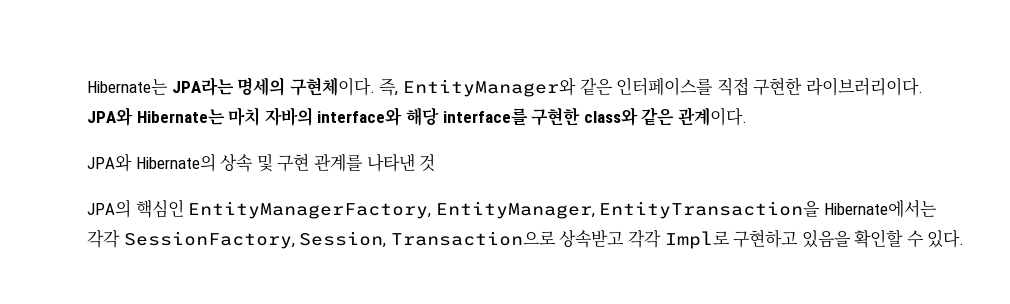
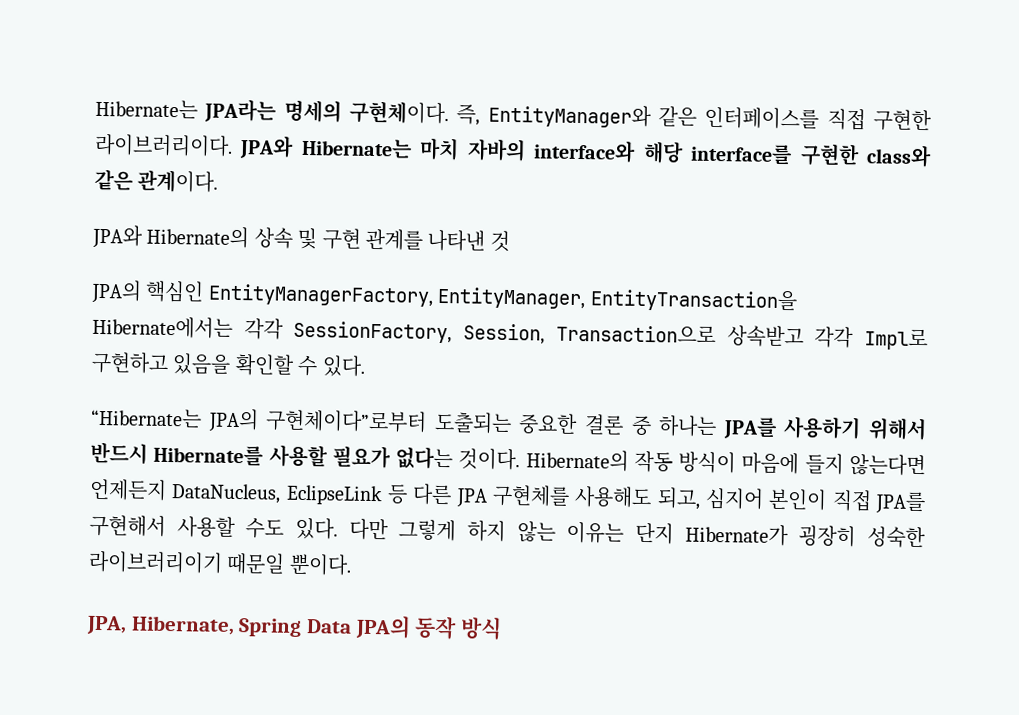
(965, 239) none -> [90,407,928,441] [90,441,926,477] [89,478,927,515] [89,514,926,549] [88,550,352,576] [86,614,503,640] // “Hibernate는 JPA의 구현체이다”로부터 도출되는 중요한 결론 중 하나는 JPA를 사용하기 위해서 반드시 Hibernate를 사용할 필요가 없다는 것이다. Hibernate의 작동 방식이 마음에 들지 않는다면 언제든지 DataNucleus, EclipseLink 등 다른 JPA 구현체를 사용해도 되고, 심지어 본인이 직접 JPA를 구현해서 사용할 수도 있다. 다만 그렇게 하지 않는 이유는 단지 Hibernate가 굉장히 성숙한 라이브러리이기 때문일 뿐이다. // JPA, Hibernate, Spring Data JPA의 동작 방식

